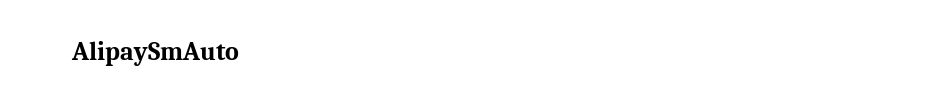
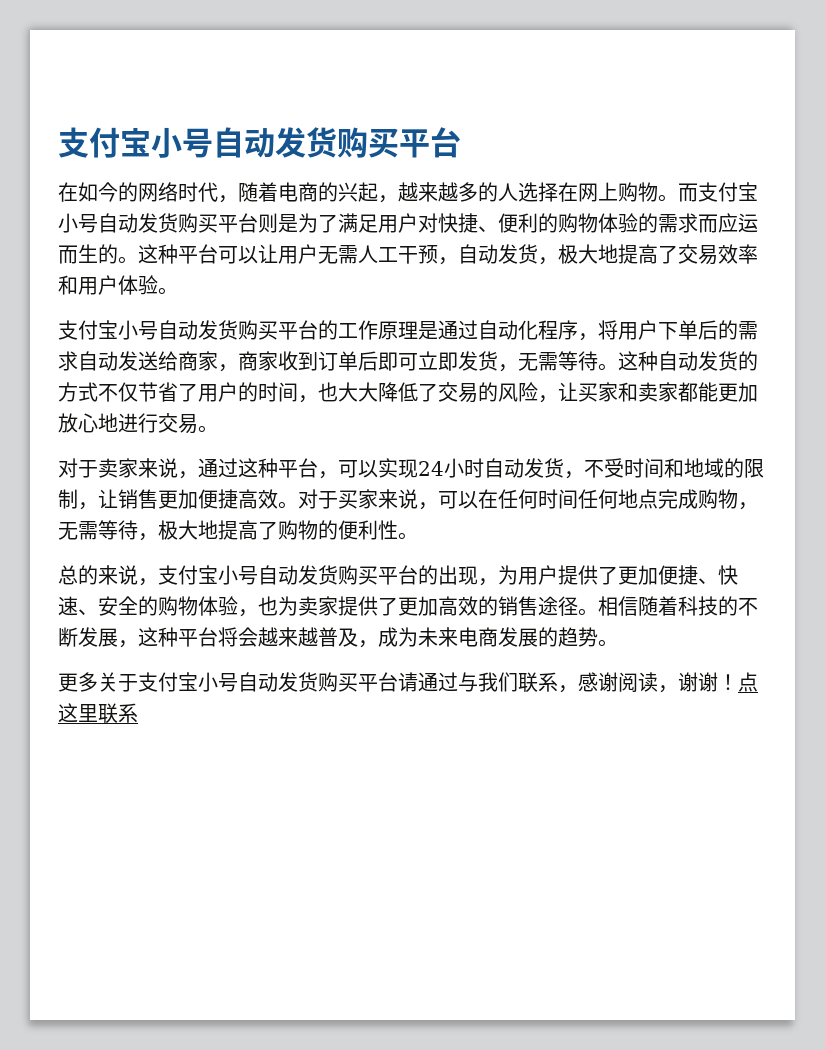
[71,41,239,66] AlipaySmAuto -> [58,127,461,158] [58,182,758,203] [58,213,758,233] [58,244,758,265] [58,275,178,295] [58,320,758,341] [58,351,758,372] [58,382,758,403] [58,413,218,434] [58,458,764,479] [58,489,758,510] [58,520,418,541] [58,565,738,586] [58,596,758,617] [58,627,618,648] [58,672,758,693] [58,703,138,724] 支付宝小号自动发货购买平台 // 在如今的网络时代，随着电商的兴起，越来越多的人选择在网上购物。而支付宝小号自动发货购买平台则是为了满足用户对快捷、便利的购物体验的需求而应运而生的。这种平台可以让用户无需人工干预，自动发货，极大地提高了交易效率和用户体验。 // 支付宝小号自动发货购买平台的工作原理是通过自动化程序，将用户下单后的需求自动发送给商家，商家收到订单后即可立即发货，无需等待。这种自动发货的方式不仅节省了用户的时间，也大大降低了交易的风险，让买家和卖家都能更加放心地进行交易。 // 对于卖家来说，通过这种平台，可以实现24小时自动发货，不受时间和地域的限制，让销售更加便捷高效。对于买家来说，可以在任何时间任何地点完成购物，无需等待，极大地提高了购物的便利性。 // 总的来说，支付宝小号自动发货购买平台的出现，为用户提供了更加便捷、快速、安全的购物体验，也为卖家提供了更加高效的销售途径。相信随着科技的不断发展，这种平台将会越来越普及，成为未来电商发展的趋势。 // 更多关于支付宝小号自动发货购买平台请通过与我们联系，感谢阅读，谢谢！点这里联系

